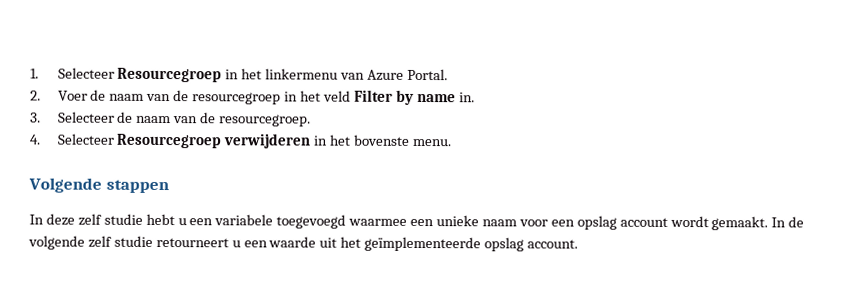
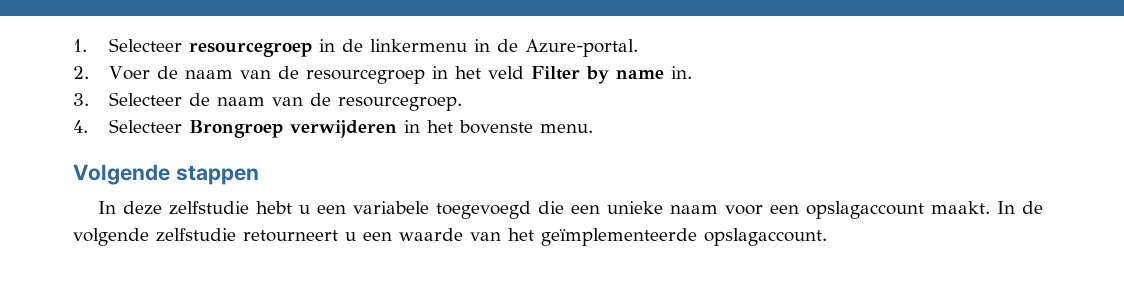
[117,67,448,83] Resourcegroep in het linkermenu van Azure Portal. -> [188,39,638,57] resourcegroep in de linkermenu in de Azure-portal.
[116,133,223,149] Resourcegroep -> [188,120,283,138] Brongroep
[77,213,143,226] zelf studie -> [169,201,250,215] zelfstudie
[348,218,408,226] waarmee -> [538,201,565,214] die
[576,215,769,231] opslag account wordt gemaakt. -> [806,201,991,219] opslagaccount maakt.
[87,235,153,248] zelf studie -> [156,228,236,242] zelfstudie
[319,237,338,248] uit -> [470,232,501,241] van
[484,237,579,252] opslag account. -> [704,228,827,246] opslagaccount.

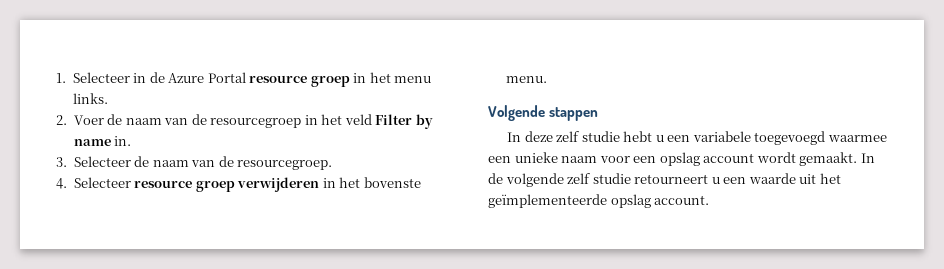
[188,39,638,57] resourcegroep in de linkermenu in de Azure-portal. -> [133,72,432,87] [72,93,108,104] in de Azure Portal resource groep in het menu links.
[188,120,283,138] Brongroep -> [134,180,235,192] resource groep
[169,201,250,215] zelfstudie -> [556,131,620,142] zelf studie
[538,201,565,214] die -> [827,135,887,142] waarmee
[806,201,991,219] opslagaccount maakt. -> [659,152,858,166] opslag account wordt gemaakt.
[156,228,236,242] zelfstudie -> [567,173,631,184] zelf studie
[470,232,501,241] van -> [799,174,817,184] uit
[704,228,827,246] opslagaccount. -> [610,194,710,208] opslag account.

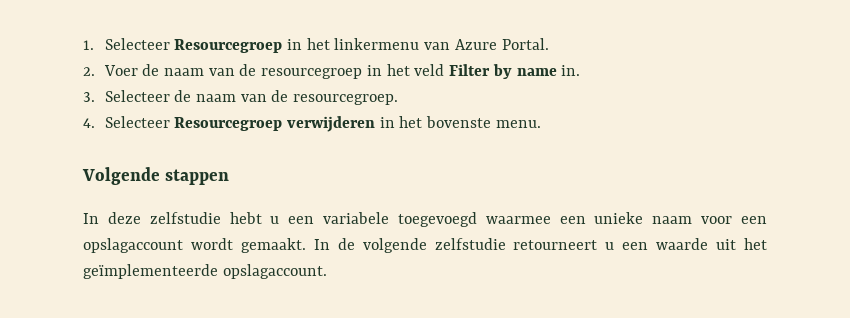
[133,72,432,87] [72,93,108,104] in de Azure Portal resource groep in het menu links. -> [174,38,549,53] Resourcegroep in het linkermenu van Azure Portal.
[134,180,235,192] resource groep -> [174,117,283,131] Resourcegroep
[556,131,620,142] zelf studie -> [149,212,221,224] zelfstudie
[659,152,755,166] opslag account -> [83,238,183,253] opslagaccount
[567,173,631,184] zelf studie -> [434,238,506,250] zelfstudie
[610,194,710,208] opslag account. -> [222,264,327,279] opslagaccount.

